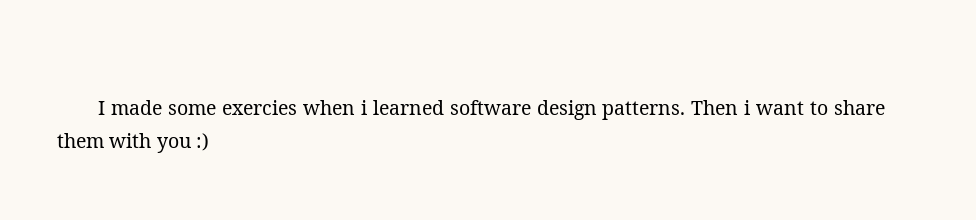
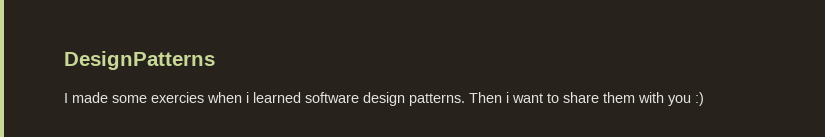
(98, 108) none -> [64,51,215,70] DesignPatterns //

